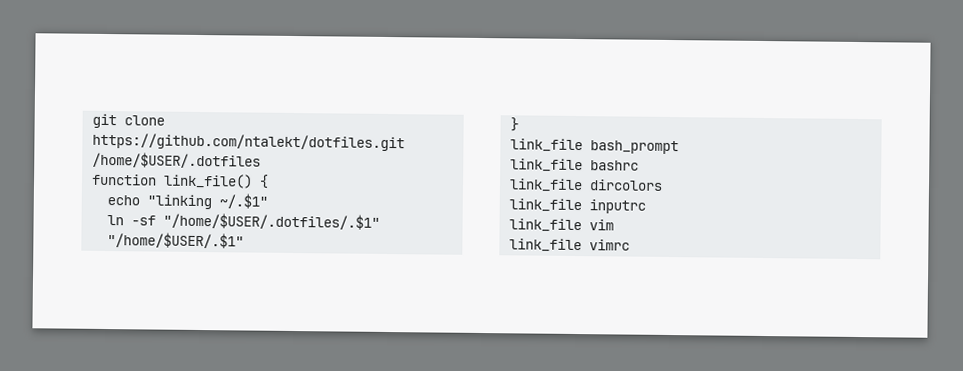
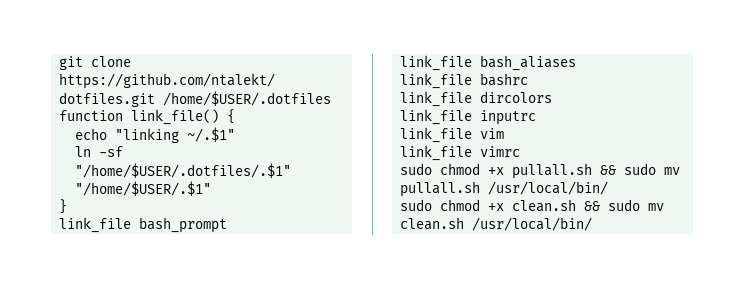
(679, 147) none -> [400,55,577,71] // link_file bash_aliases
(630, 245) none -> [400,163,681,179] [400,181,609,197] [400,199,665,212] [400,217,593,231] // sudo chmod +x pullall.sh && sudo mv pullall.sh /usr/local/bin/ // sudo chmod +x clean.sh && sudo mv clean.sh /usr/local/bin/

